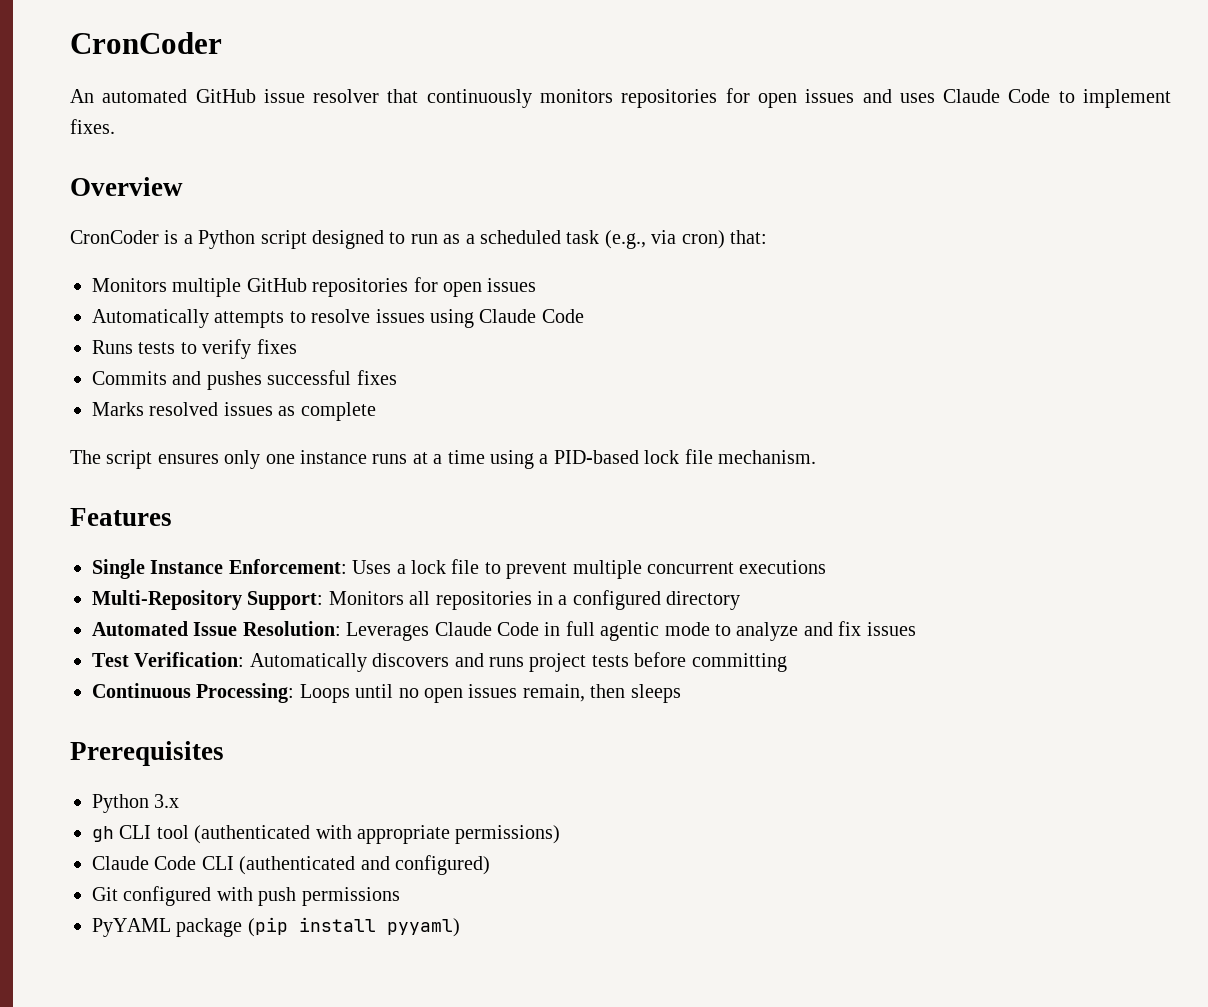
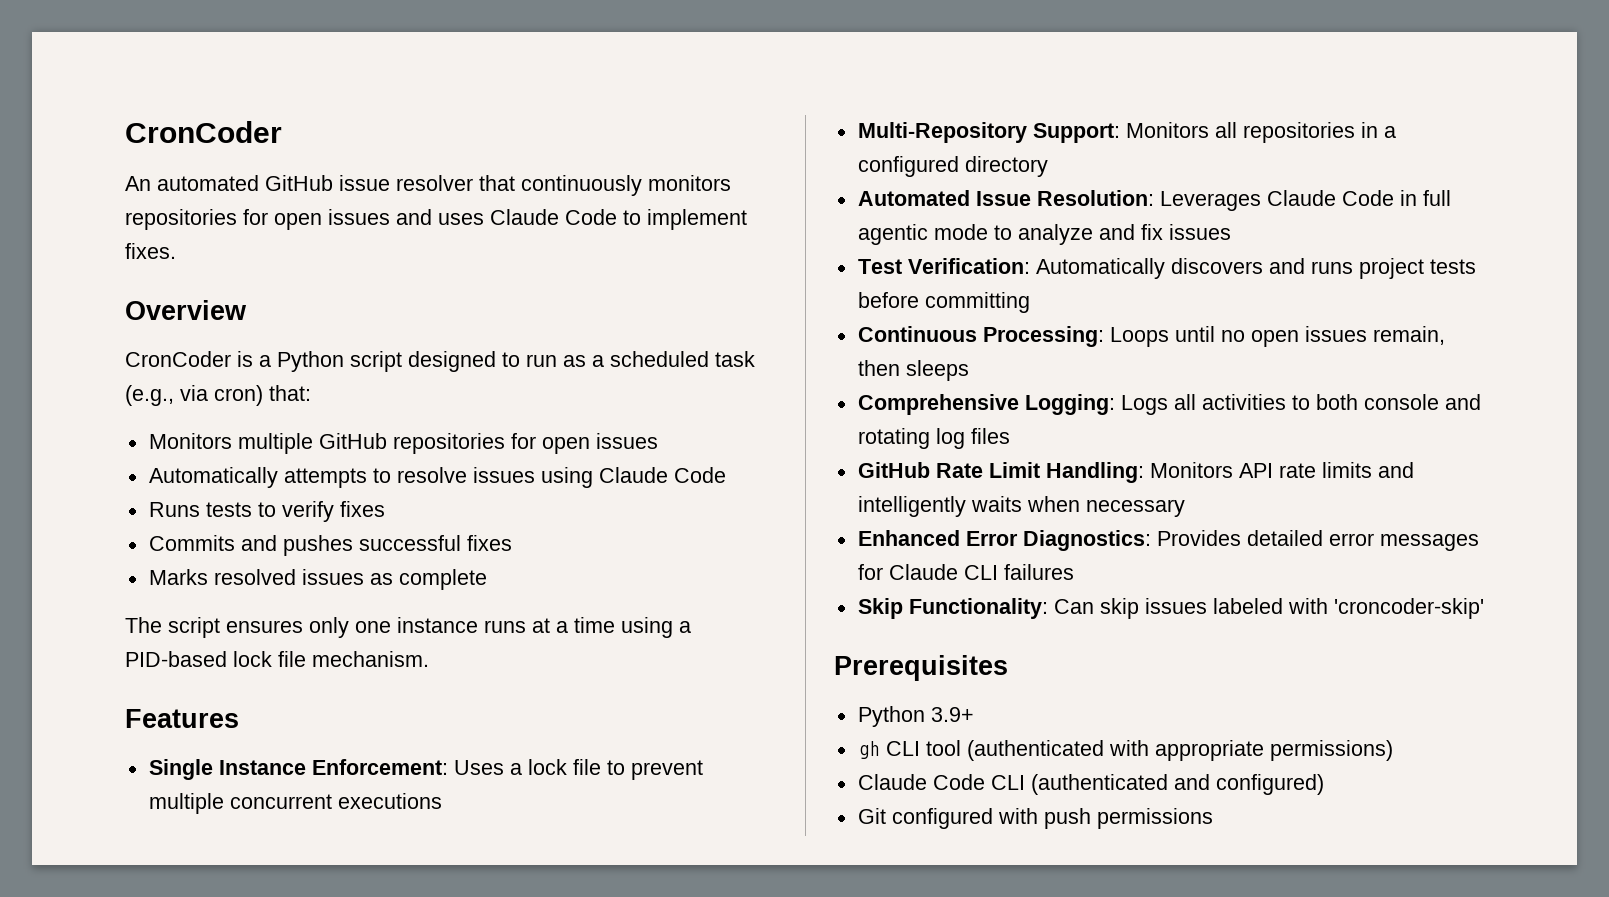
(681, 693) none -> [857,394,1481,415] [857,428,1010,449] [857,462,1414,483] [857,496,1185,517] [857,530,1479,551] [857,564,1074,580] [857,598,1484,619] // Comprehensive Logging: Logs all activities to both console and rotating log files // GitHub Rate Limit Handling: Monitors API rate limits and intelligently waits when necessary // Enhanced Error Diagnostics: Provides detailed error messages for Claude CLI failures // Skip Functionality: Can skip issues labeled with 'croncoder-skip'
[154,794,180,808] 3.x -> [930,707,974,722] 3.9+
[92,917,460,937] // PyYAML package (pip install pyyaml) -> (1213, 818) none

